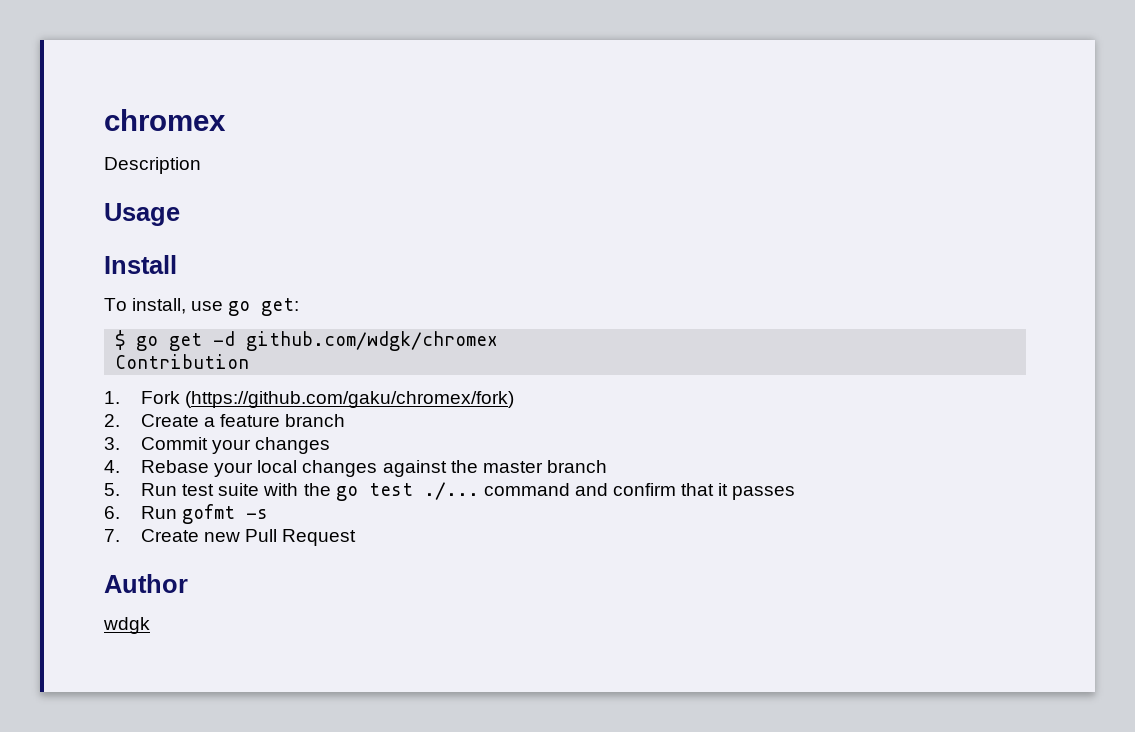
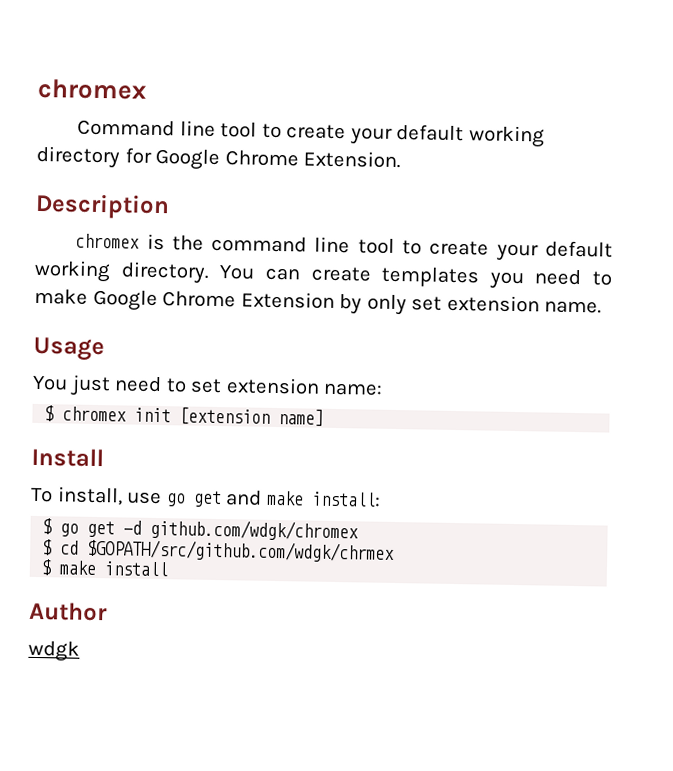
[104,157,201,174] [104,203,180,226] Description // Usage -> [77,119,546,148] [36,145,402,171] [35,192,170,220] [75,233,613,262] [34,259,612,290] [34,288,603,316] [33,336,105,362] [32,374,384,397] [44,405,325,427] Command line tool to create your default working directory for Google Chrome Extension. // Description // chromex is the command line tool to create your default working directory. You can create templates you need to make Google Chrome Extension by only set extension name. // Usage // You just need to set extension name: // $ chromex init [extension name]
[261,298,300,316] get: -> [192,490,381,508] get and make install:
[115,354,250,369] [104,391,515,408] [104,414,346,427] [104,437,331,454] [104,460,607,477] [104,482,796,501] [104,504,269,524] [104,529,357,546] Contribution // 1. Fork (https://github.com/gaku/chromex/fork) // 2. Create a feature branch // 3. Commit your changes // 4. Rebase your local changes against the master branch // 5. Run test suite with the go test ./... command and confirm that it passes // 6. Run gofmt -s // 7. Create new Pull Request -> [42,538,396,564] [41,559,170,577] $ cd $GOPATH/src/github.com/wdgk/chrmex // $ make install

